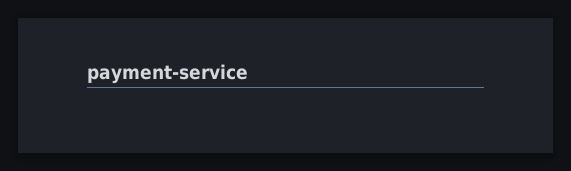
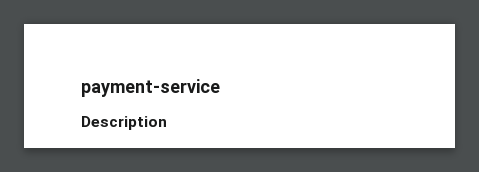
(248, 74) none -> [81,116,167,130] // Description

